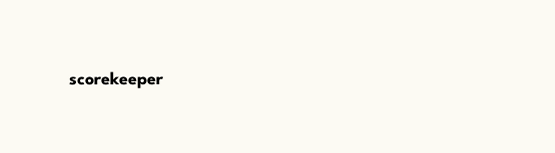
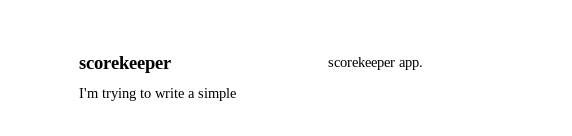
[68,71,165,89] scorekeeper -> [79,56,171,73] [79,88,236,101] [328,57,423,70] scorekeeper // I'm trying to write a simple scorekeeper app.

